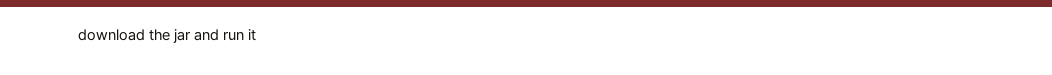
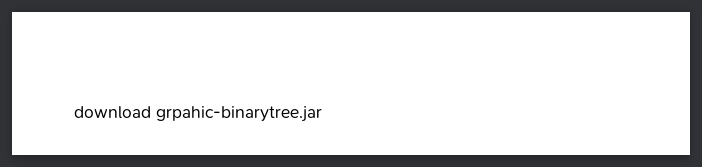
[149,29,257,43] the jar and run it -> [156,106,322,122] grpahic-binarytree.jar

